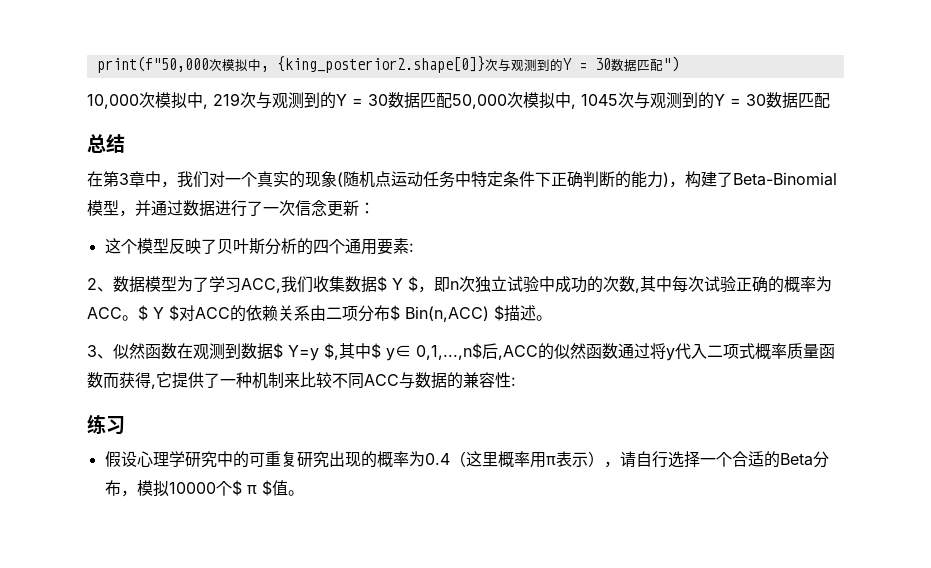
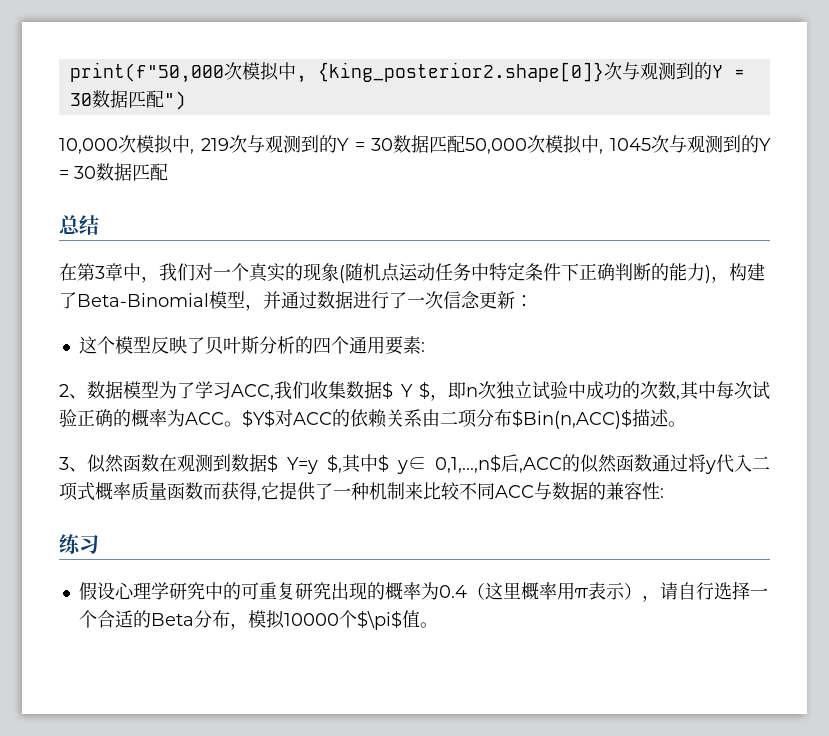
[138,305,179,321] $ Y $ -> [242,409,275,427] $Y$
[390,305,504,322] $ Bin(n,ACC) $ -> [512,409,632,429] $Bin(n,ACC)$
[231,480,272,496] $ π $ -> [356,610,402,630] $\pi$

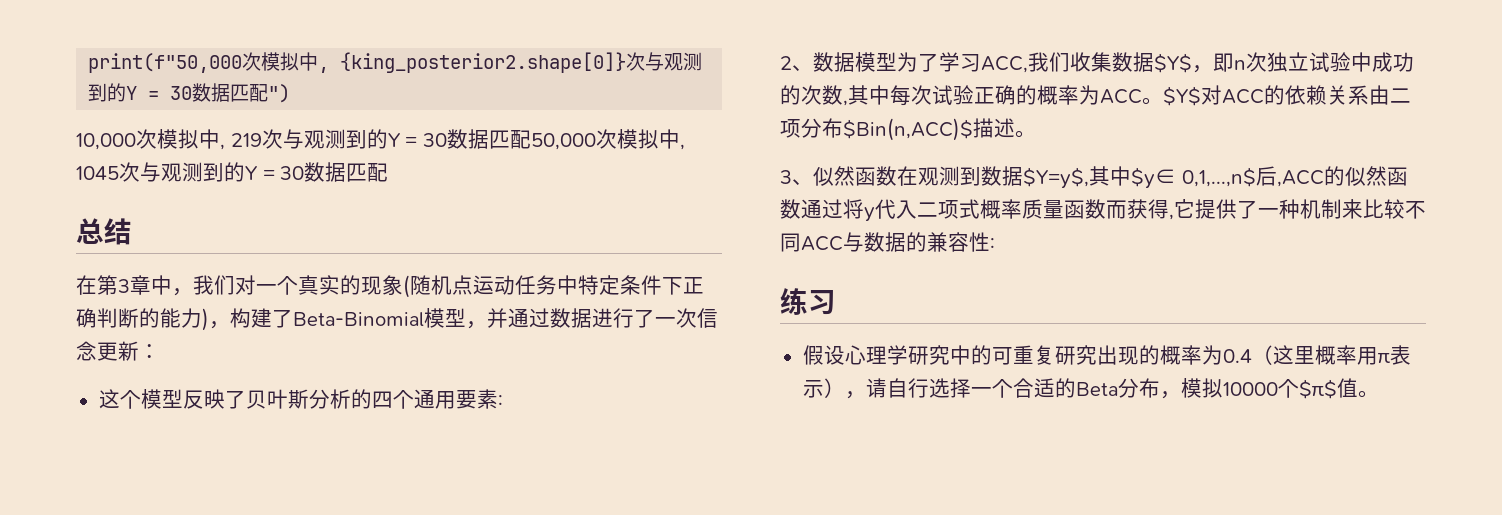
[382,381,430,399] $ Y $ -> [1154,53,1192,73] $Y$
[267,454,426,474] $ Y=y $,其中$ y∈ -> [1023,166,1176,189] $Y=y$,其中$y∈
[356,610,402,630] $\pi$ -> [1298,379,1337,399] $π$

